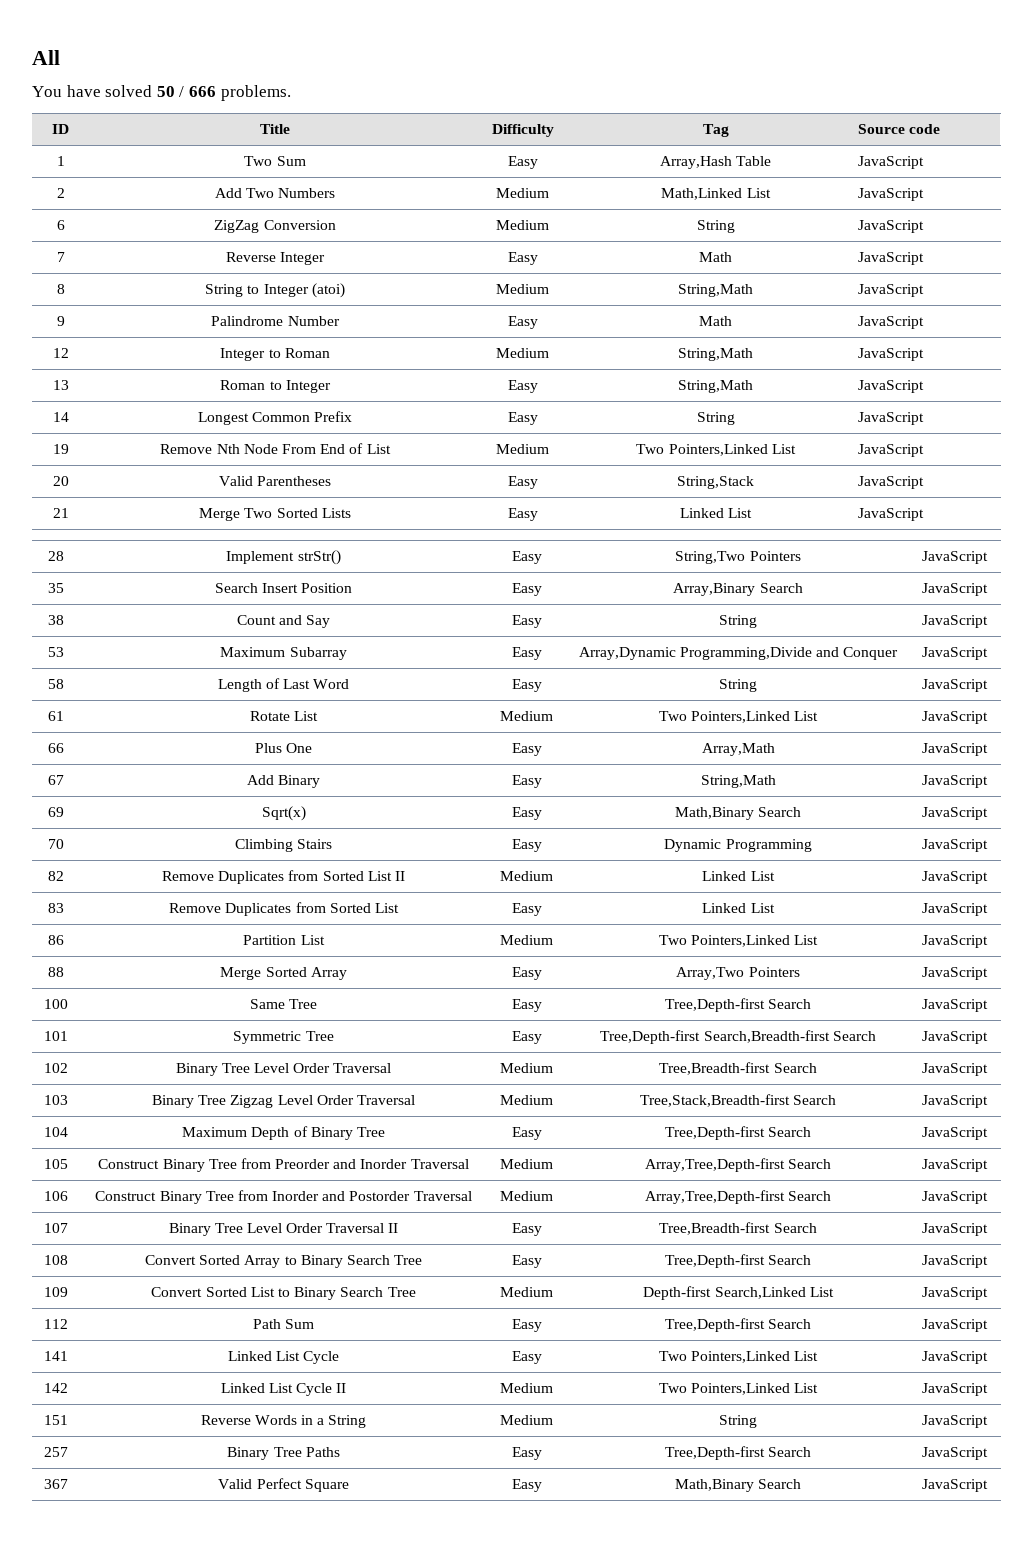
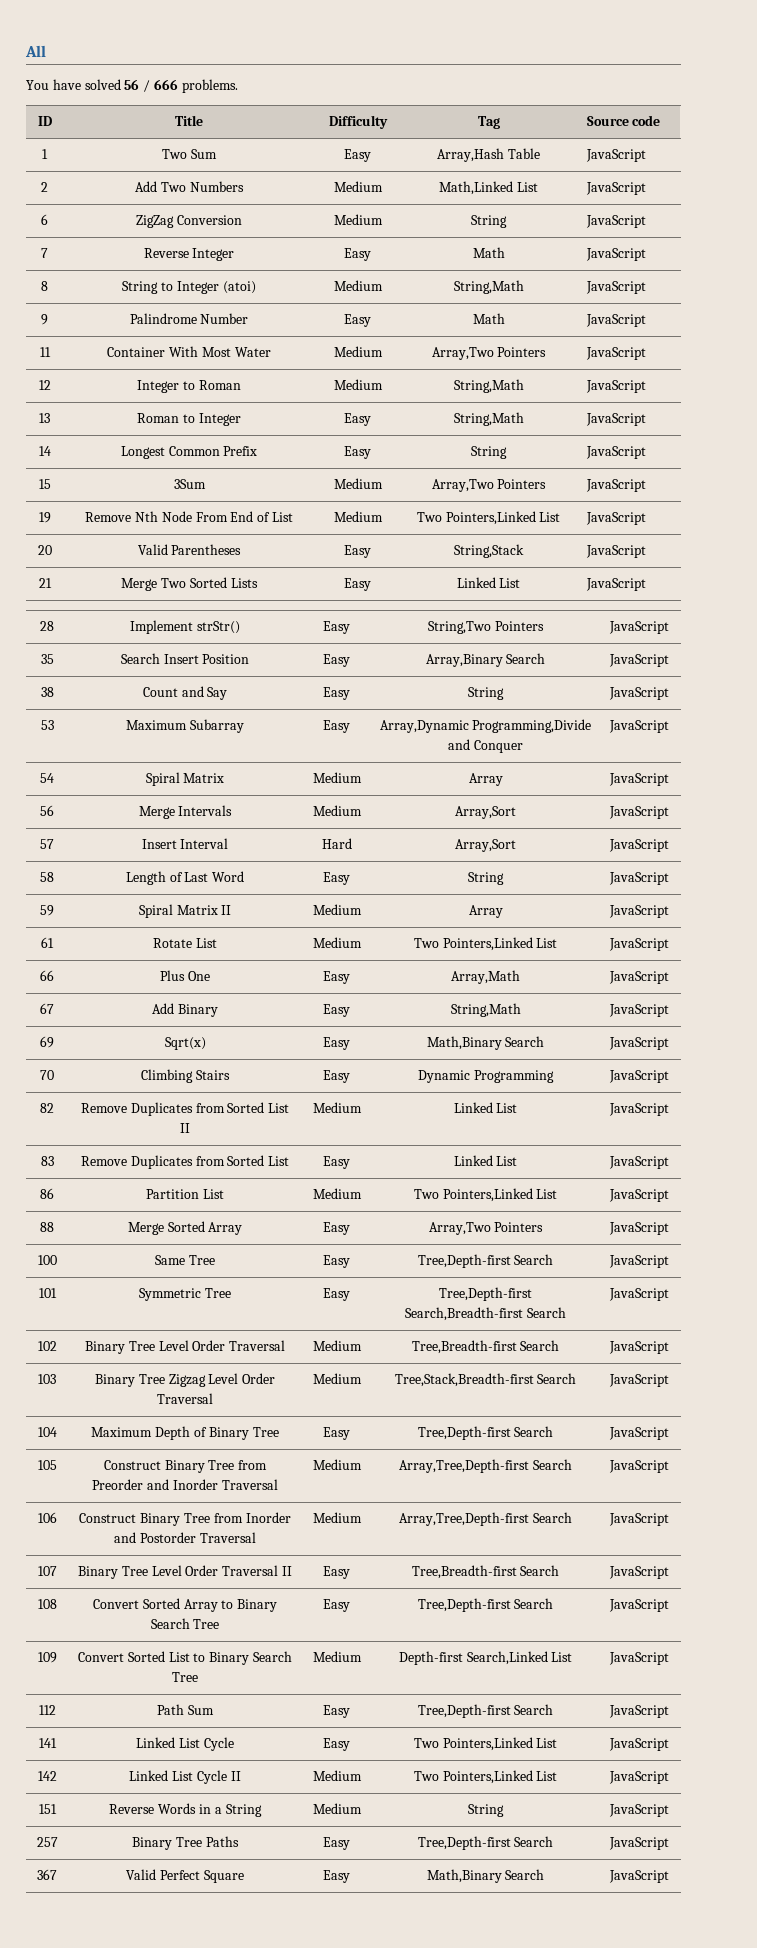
[156,86,175,97] 50 -> [124,79,140,90] 56
(924, 322) none -> [39,347,51,357] [107,346,271,357] [333,346,383,357] [431,347,547,360] [585,347,646,360] // 11 | Container With Most Water | Medium | Array,Two Pointers | JavaScript
(924, 418) none -> [38,479,51,489] [173,479,206,489] [333,478,383,489] [431,479,547,492] [585,479,646,492] // 15 | 3Sum | Medium | Array,Two Pointers | JavaScript
(988, 653) none -> [40,773,54,783] [145,772,225,786] [312,772,362,783] [468,773,503,786] [608,773,669,786] [40,805,54,816] [138,805,233,819] [312,805,362,816] [455,806,516,819] [608,806,669,819] [40,839,54,849] [141,838,229,849] [321,838,352,849] [455,839,516,852] [608,839,669,852] // 54 | Spiral Matrix | Medium | Array | JavaScript // 56 | Merge Intervals | Medium | Array,Sort | JavaScript // 57 | Insert Interval | Hard | Array,Sort | JavaScript
(988, 685) none -> [40,905,54,916] [138,904,232,918] [312,904,362,915] [468,905,503,918] [608,905,669,918] // 59 | Spiral Matrix II | Medium | Array | JavaScript

